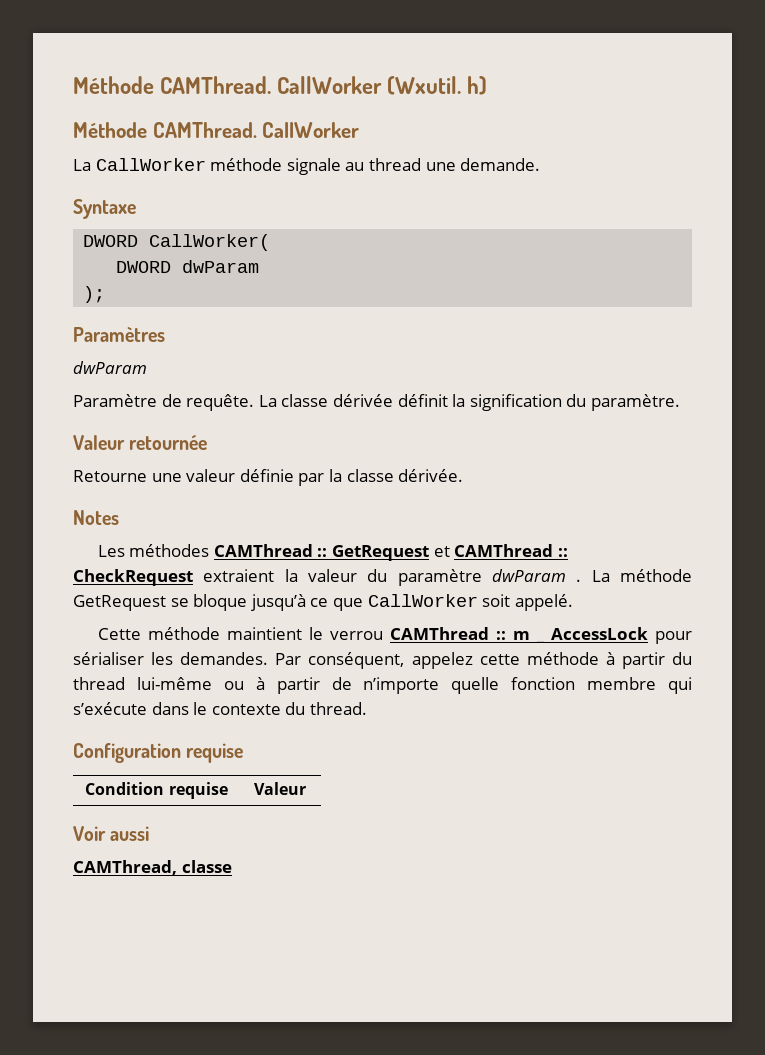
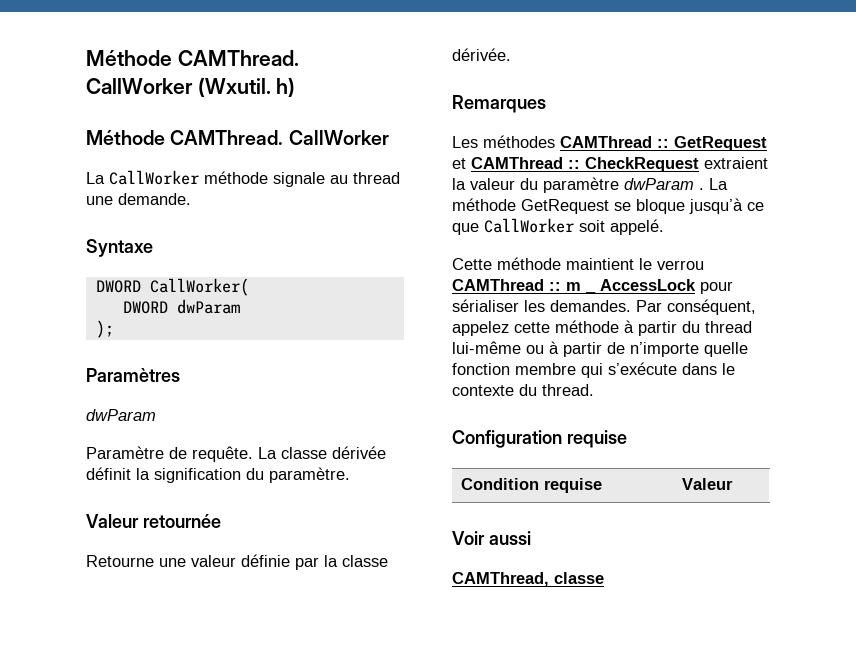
[73,510,119,525] Notes -> [452,95,546,113] Remarques

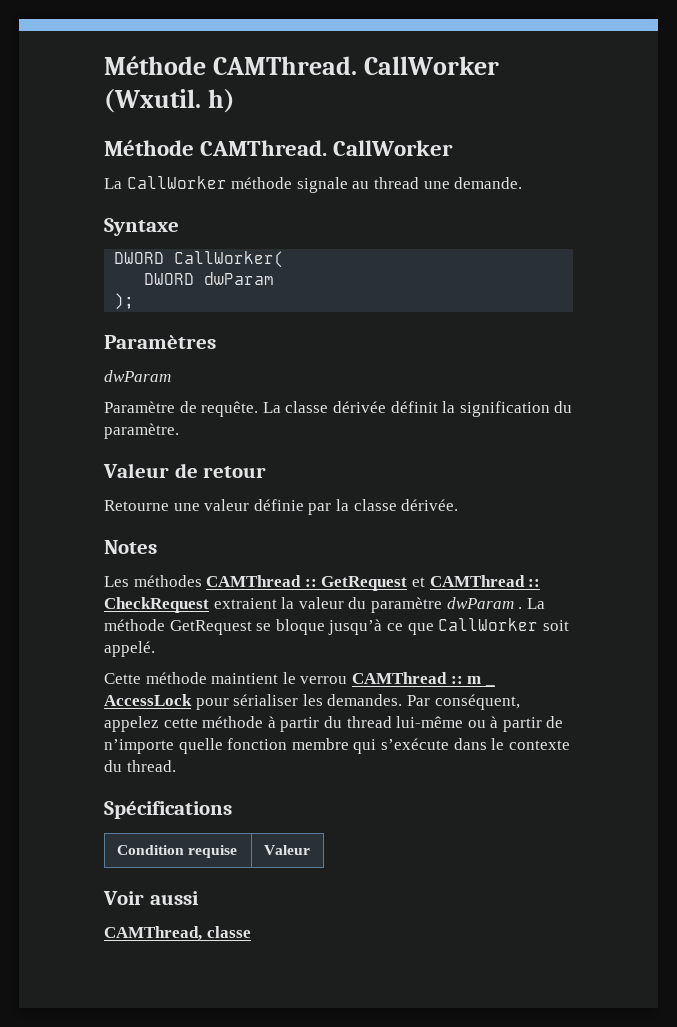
[142,514,221,528] retournée -> [174,463,267,478] de retour
[452,95,546,113] Remarques -> [104,540,157,554] Notes
[452,430,627,448] Configuration requise -> [104,801,232,819] Spécifications

